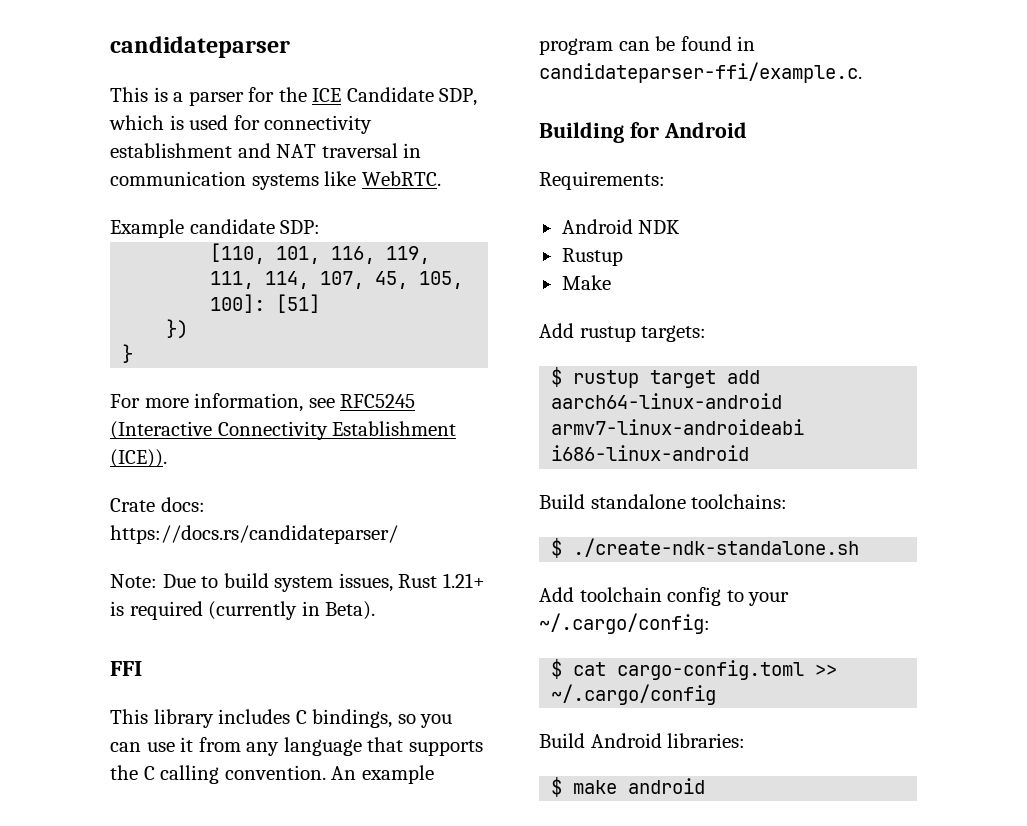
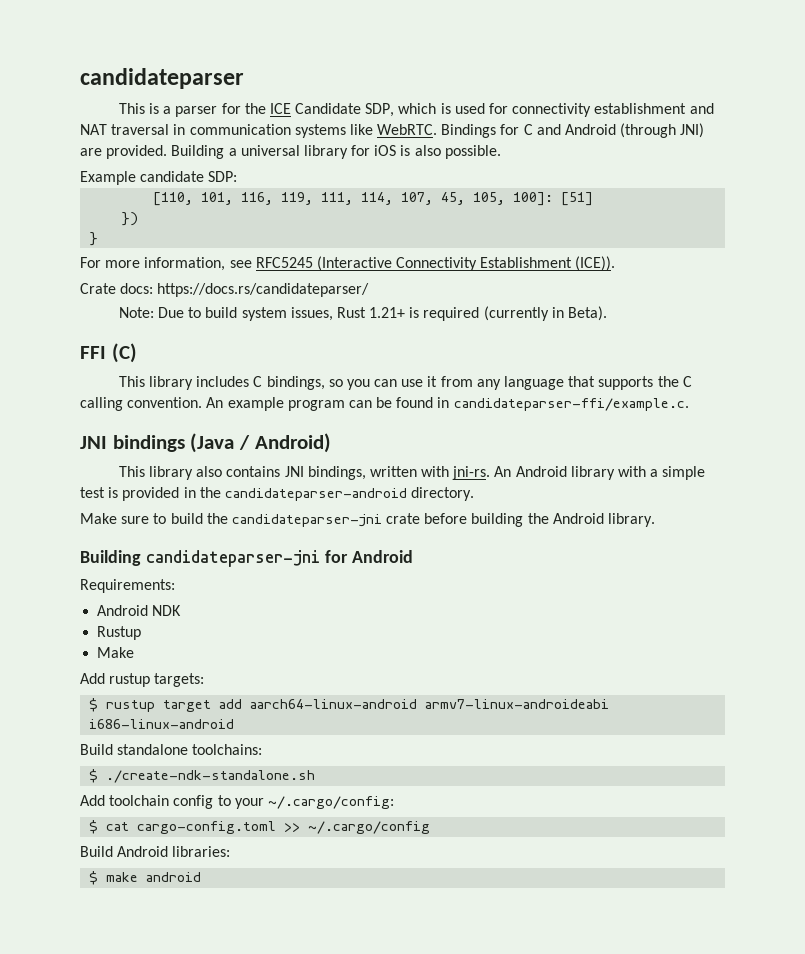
(441, 178) none -> [441,123,705,138] [80,145,501,159] Bindings for C and Android (through JNI) are provided. Building a universal library for iOS is also possible.
(142, 668) none -> [111,343,137,363] (C)
[539,122,624,143] // Building -> [80,433,331,453] [118,466,706,480] [80,487,475,501] [80,513,656,527] [80,550,320,567] // JNI bindings (Java / Android) // This library also contains JNI bindings, written with jni-rs. An Android library with a simple test is provided in the candidateparser-android directory. // Make sure to build the candidateparser-jni crate before building the Android library. // Building candidateparser-jni

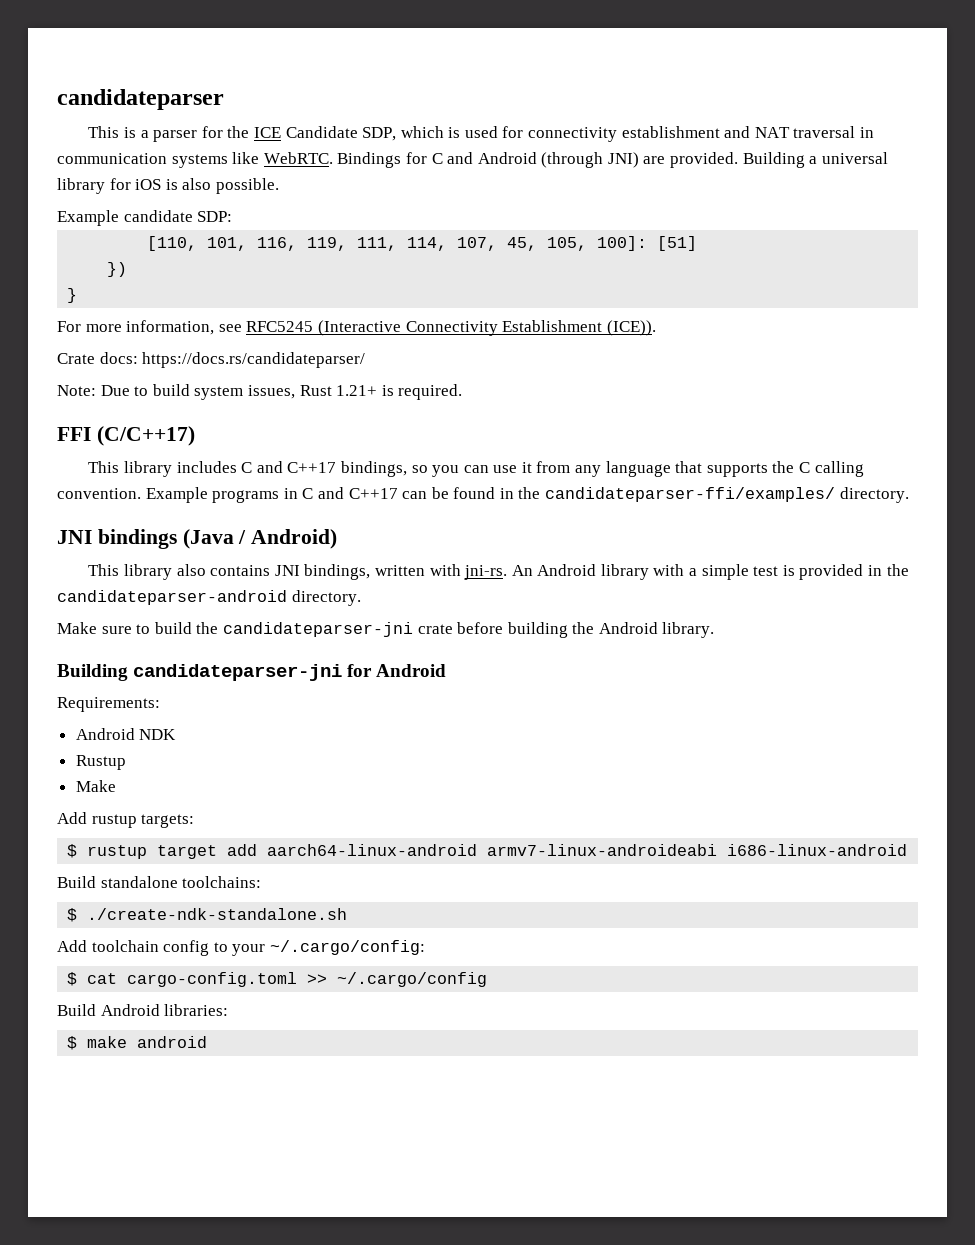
[423,306,607,321] required (currently in Beta). -> [398,384,463,400] required.
[111,343,137,363] (C) -> [96,426,195,446] (C/C++17)
(263, 381) none -> [256,461,337,473] and C++17
[206,397,345,411] An example program -> [145,487,398,503] Example programs in C and C++17
[453,398,689,411] candidateparser-ffi/example.c. -> [518,487,909,503] the candidateparser-ffi/examples/ directory.

